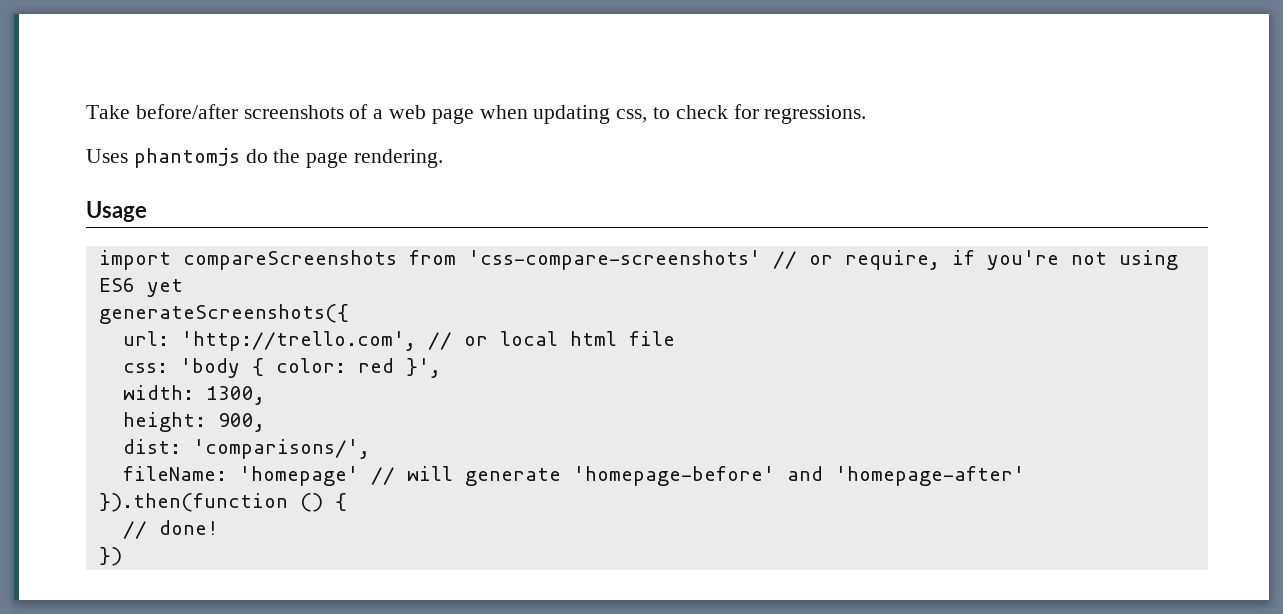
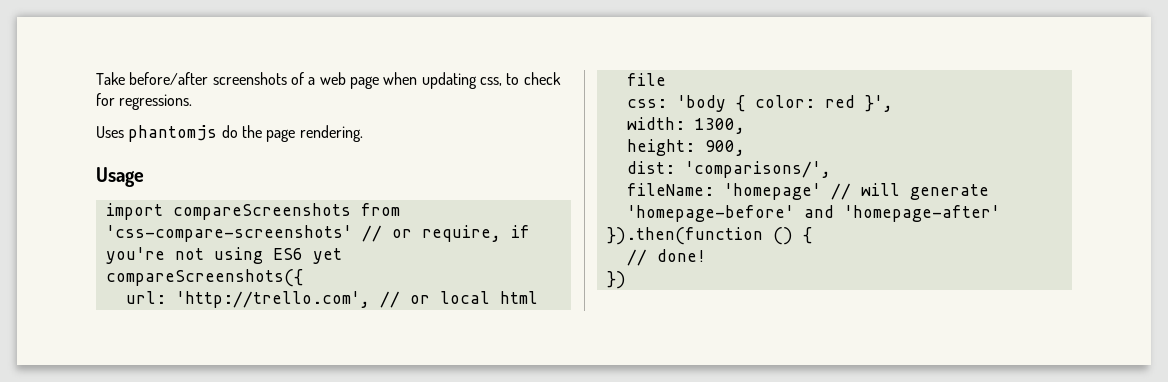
[98,304,349,324] generateScreenshots({ -> [105,269,303,287] compareScreenshots({

